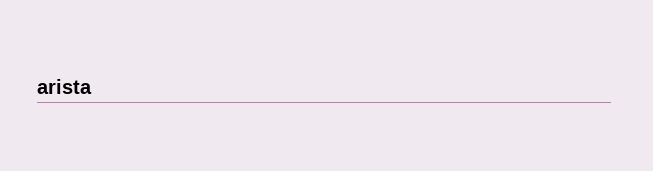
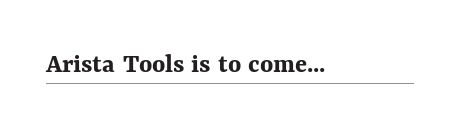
[37,79,92,94] arista -> [45,54,326,72] Arista Tools is to come...

